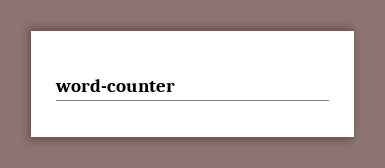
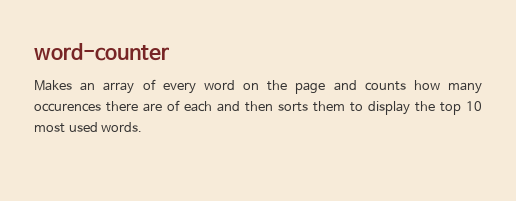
(175, 85) none -> [34,79,483,94] [34,100,482,115] [34,122,143,133] // Makes an array of every word on the page and counts how many occurences there are of each and then sorts them to display the top 10 most used words.

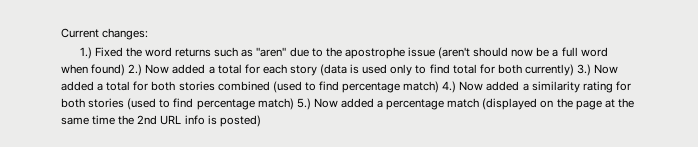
[34,43,169,61] [34,79,483,94] [34,100,482,115] [34,122,143,133] word-counter // Makes an array of every word on the page and counts how many occurences there are of each and then sorts them to display the top 10 most used words. -> [61,28,149,40] [79,47,608,59] [61,64,619,76] [61,81,631,93] [61,98,634,110] [61,115,261,127] Current changes: // 1.) Fixed the word returns such as "aren" due to the apostrophe issue (aren't should now be a full word when found) 2.) Now added a total for each story (data is used only to find total for both currently) 3.) Now added a total for both stories combined (used to find percentage match) 4.) Now added a similarity rating for both stories (used to find percentage match) 5.) Now added a percentage match (displayed on the page at the same time the 2nd URL info is posted)

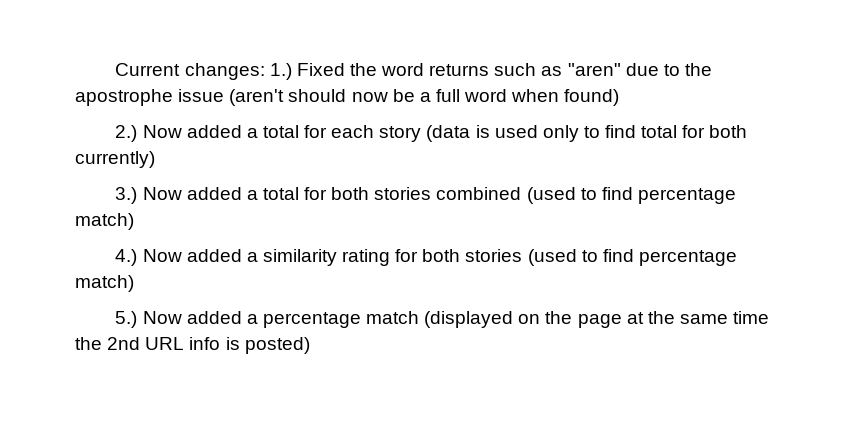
(149, 34) // -> (265, 71) none
(126, 70) none -> (620, 97) //
(574, 70) none -> (155, 159) //
(440, 87) none -> (134, 221) //
(294, 104) none -> (134, 283) //

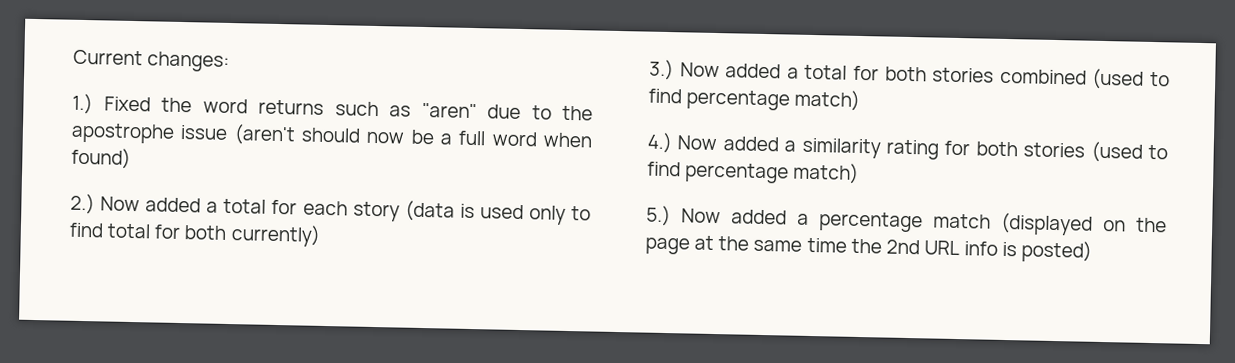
(265, 71) none -> (231, 62) //

